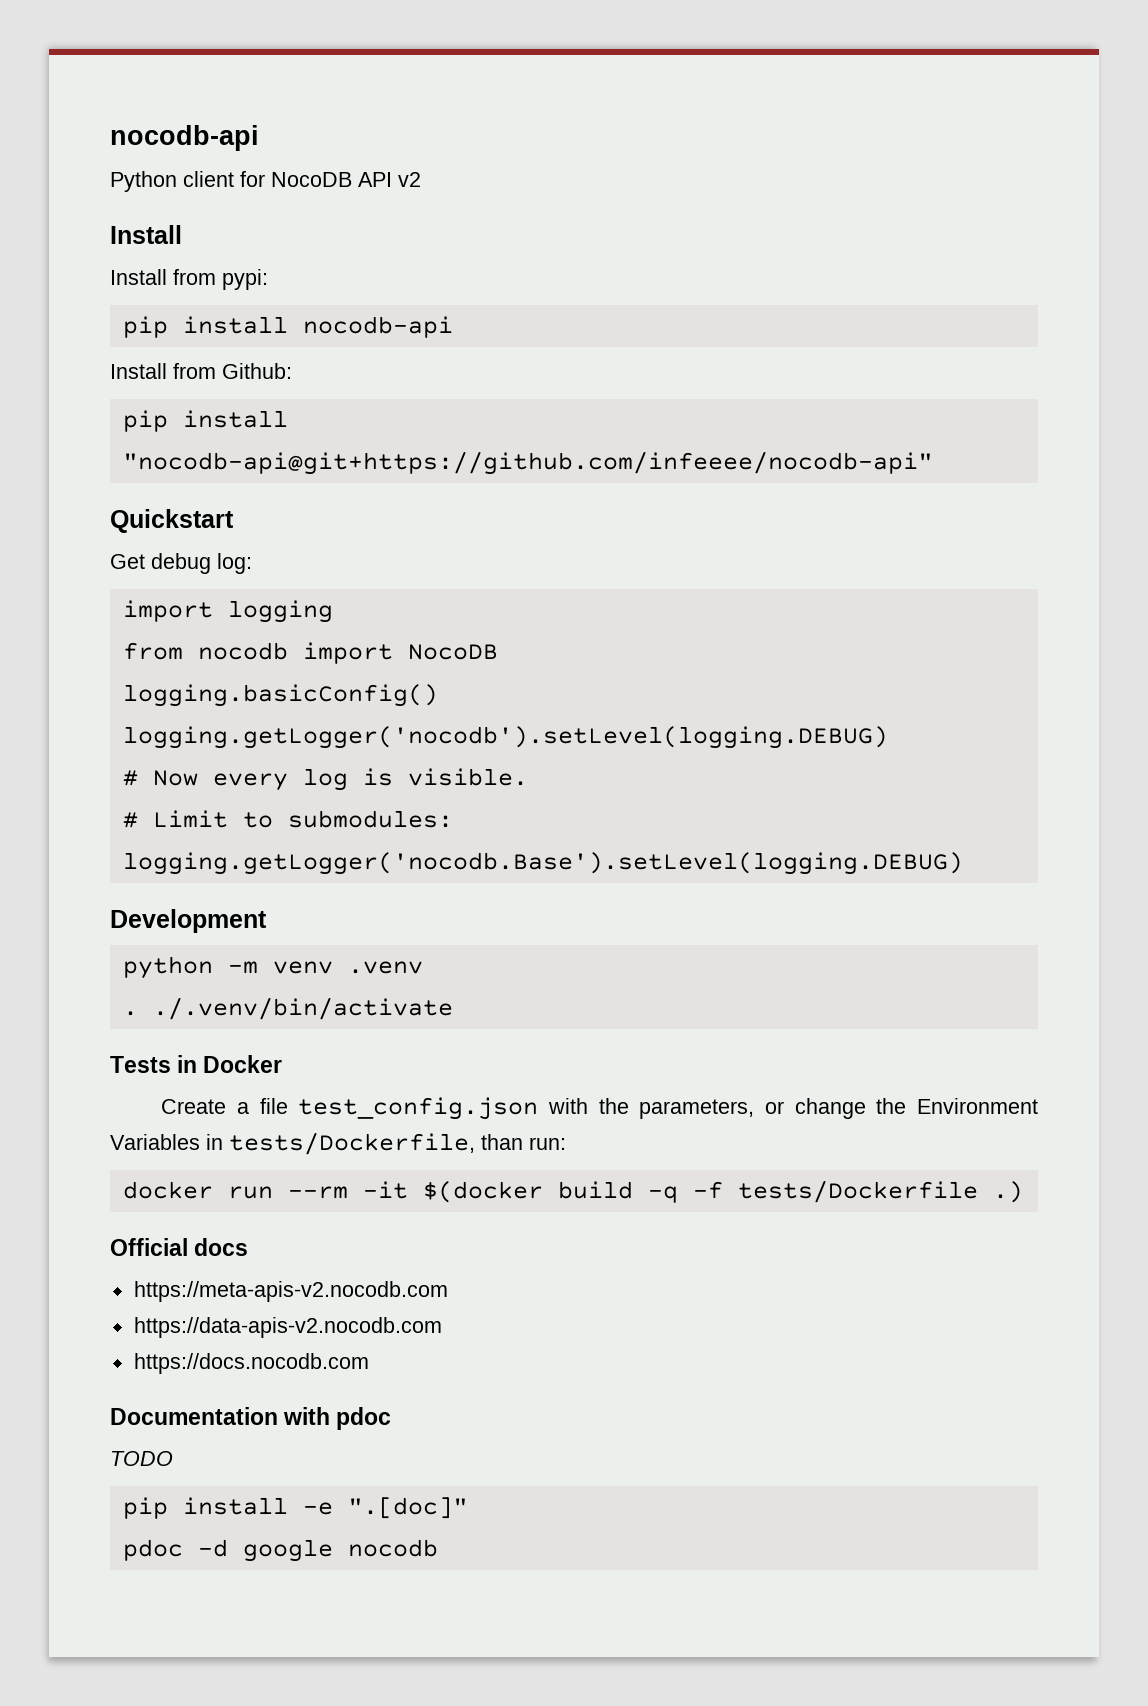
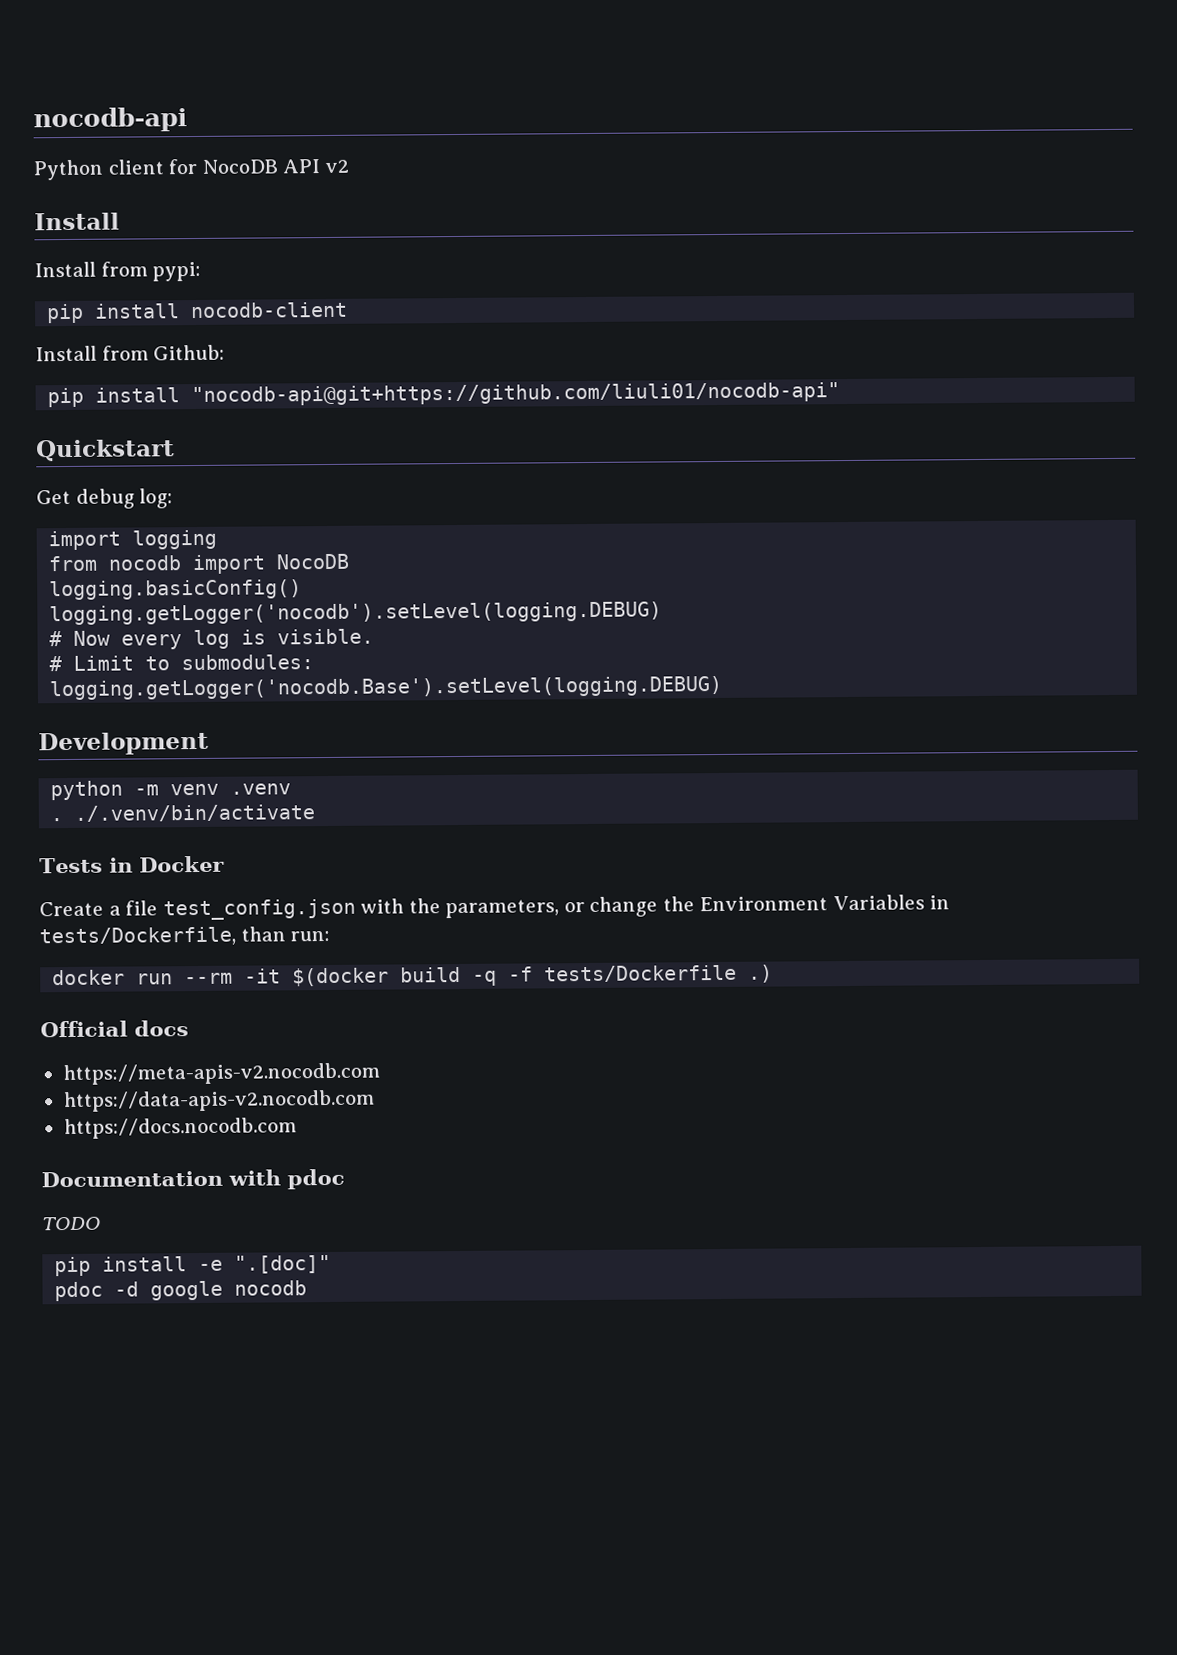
[302,316,453,338] nocodb-api -> [190,301,349,319] nocodb-client
[122,451,933,475] "nocodb-api@git+https://github.com/infeeee/nocodb-api" -> [191,382,841,407] "nocodb-api@git+https://github.com/liuli01/nocodb-api"

